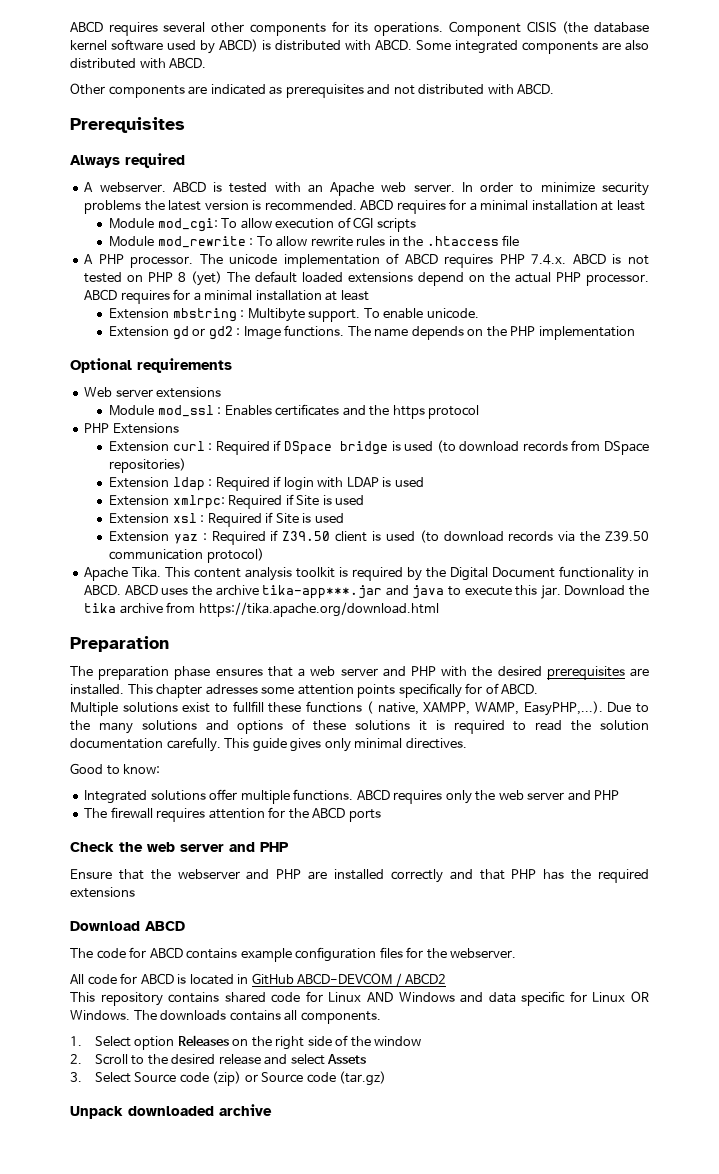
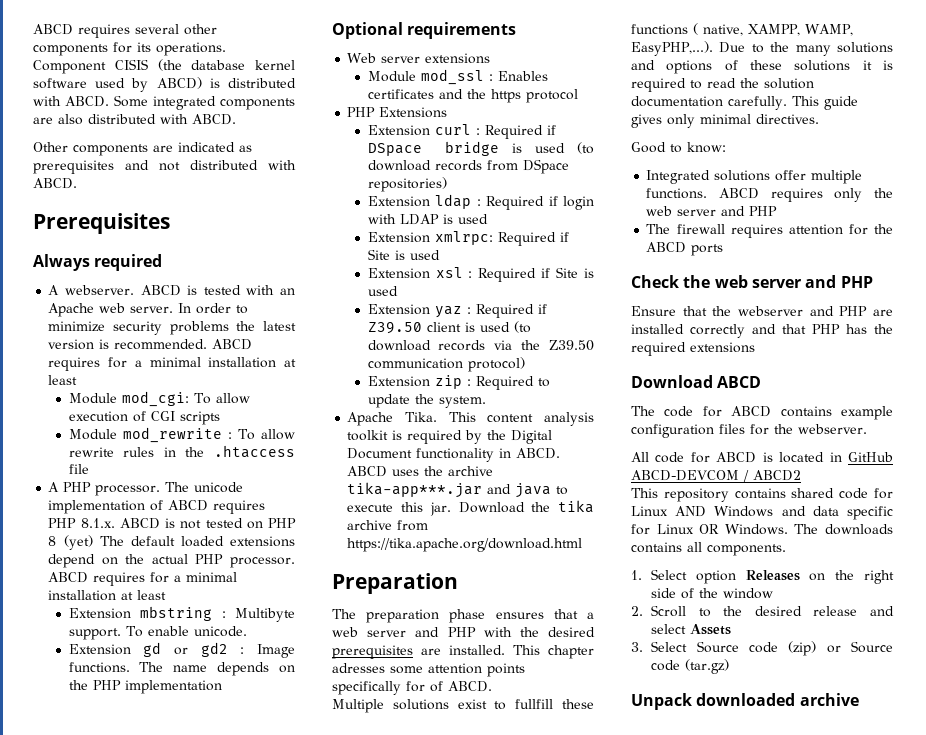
[531,254,567,265] 7.4.x. -> [80,518,115,528] 8.1.x.
(264, 555) none -> [367,375,550,390] [367,394,486,408] // Extension zip : Required to update the system.

